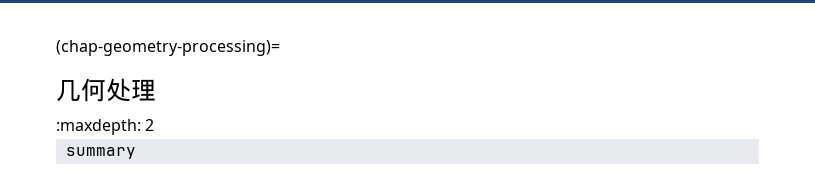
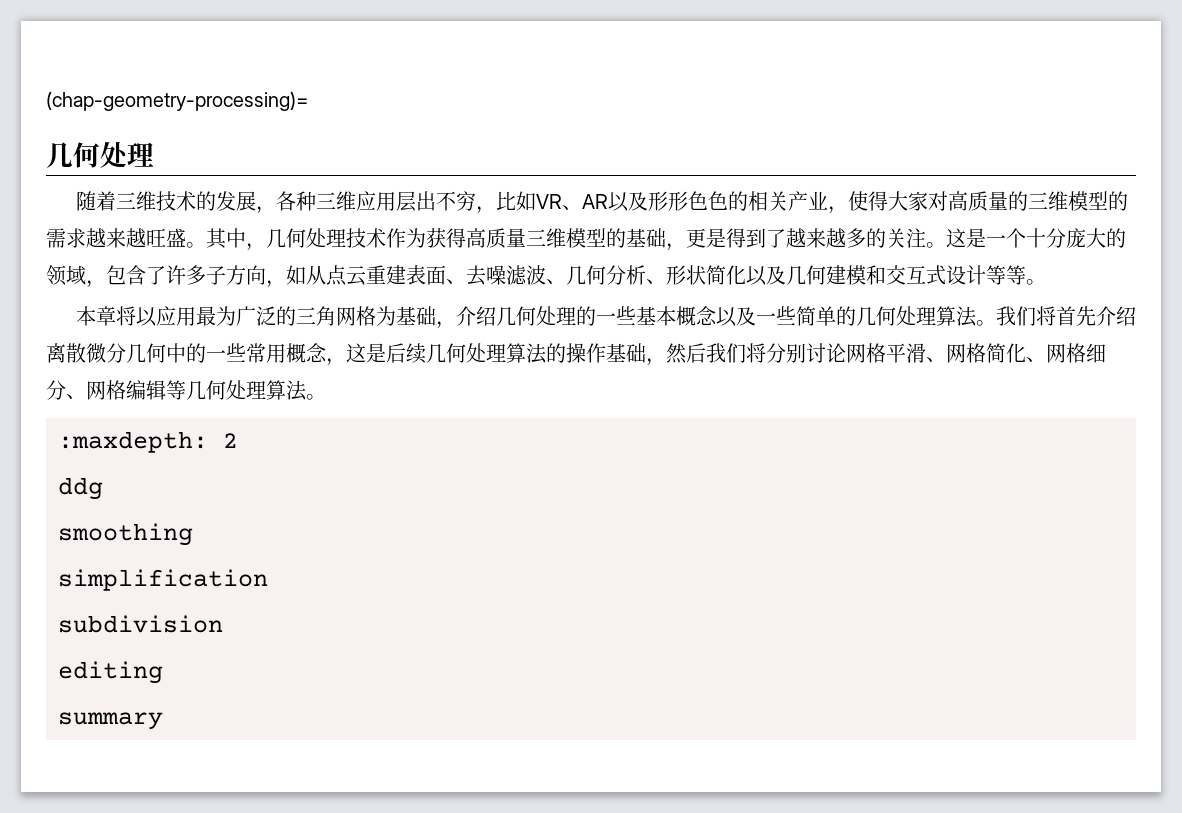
[56,119,155,135] :maxdepth: 2 -> [75,191,1128,214] [46,228,1126,251] [46,265,1046,288] [75,306,1136,329] [46,343,1106,366] [46,380,326,401] [58,431,238,453] [58,477,103,500] [58,523,193,546] [58,569,268,591] [58,615,223,633] [58,661,163,684] 随着三维技术的发展，各种三维应用层出不穷，比如VR、AR以及形形色色的相关产业，使得大家对高质量的三维模型的需求越来越旺盛。其中，几何处理技术作为获得高质量三维模型的基础，更是得到了越来越多的关注。这是一个十分庞大的领域，包含了许多子方向，如从点云重建表面、去噪滤波、几何分析、形状简化以及几何建模和交互式设计等等。 // 本章将以应用最为广泛的三角网格为基础，介绍几何处理的一些基本概念以及一些简单的几何处理算法。我们将首先介绍离散微分几何中的一些常用概念，这是后续几何处理算法的操作基础，然后我们将分别讨论网格平滑、网格简化、网格细分、网格编辑等几何处理算法。 // :maxdepth: 2 // ddg // smoothing // simplification // subdivision // editing

